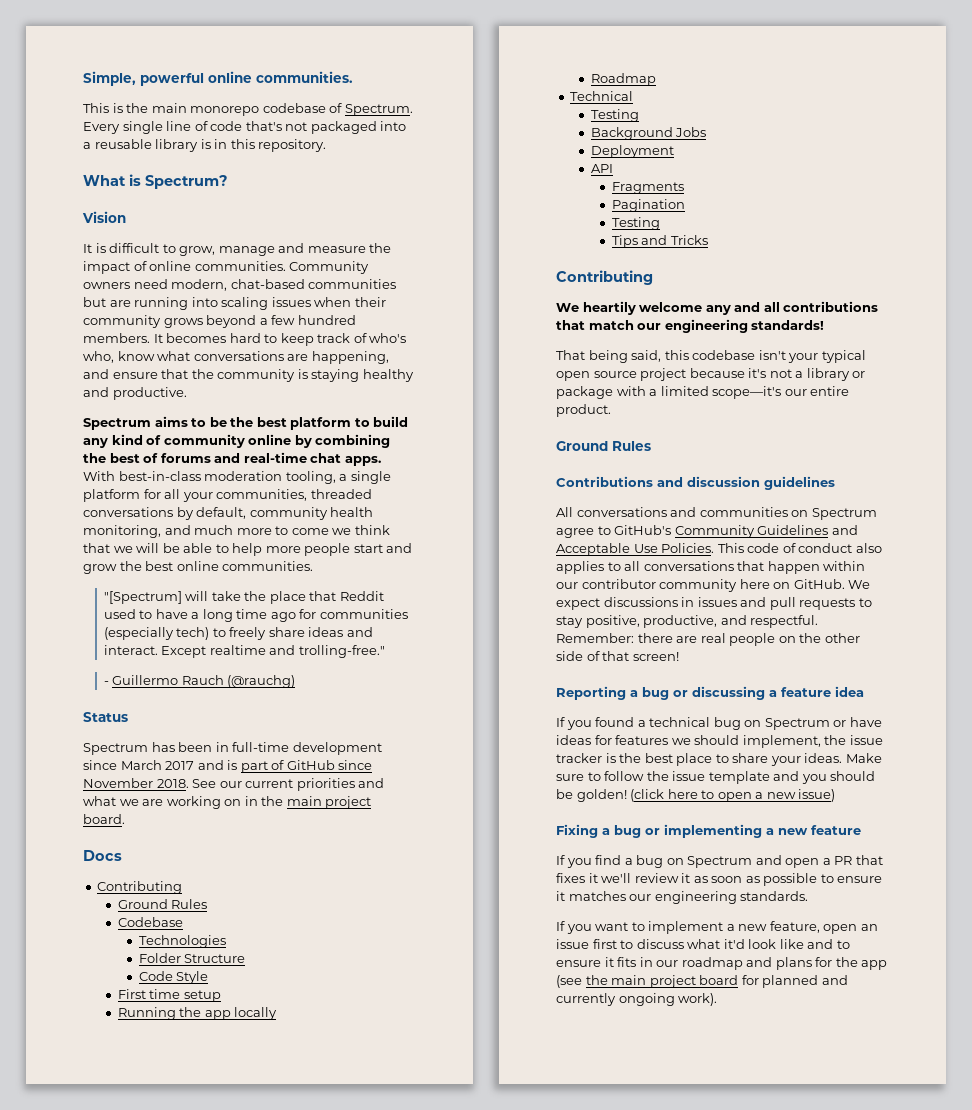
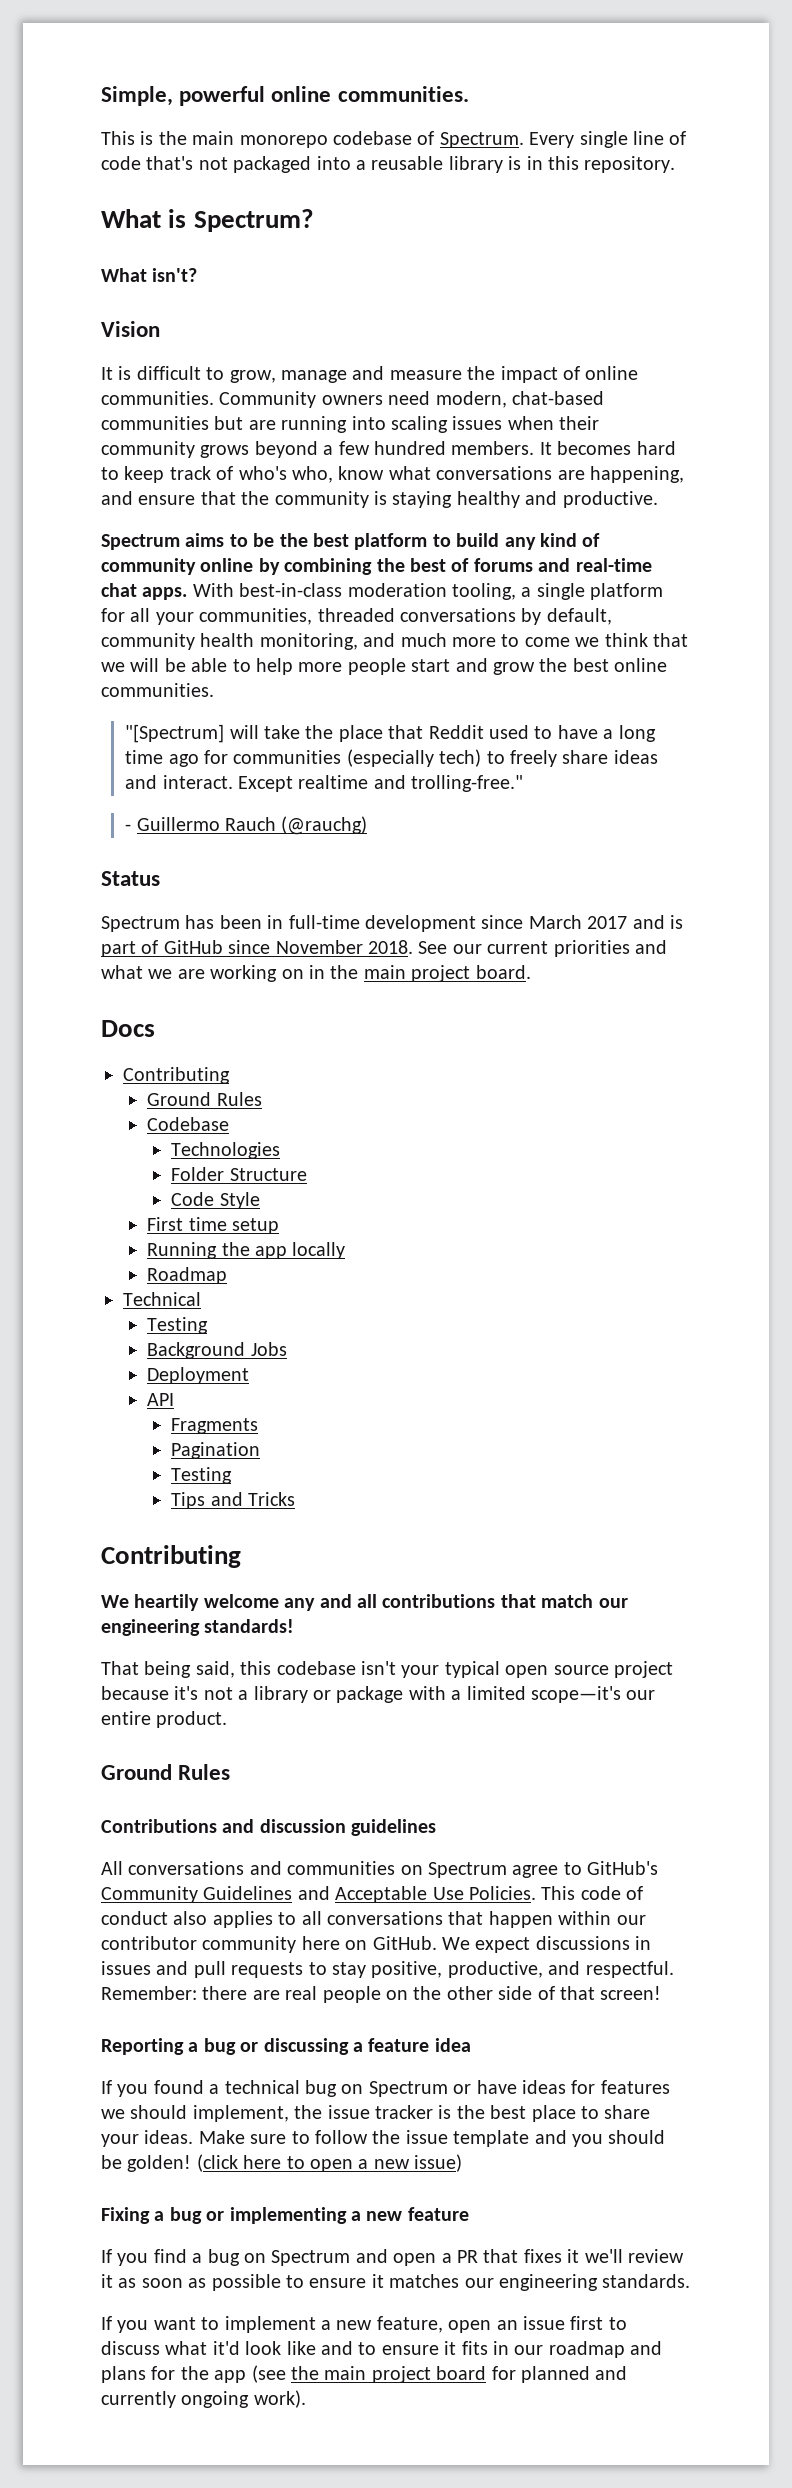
(228, 182) none -> [101,268,198,282] // What isn't?

